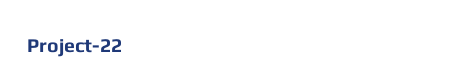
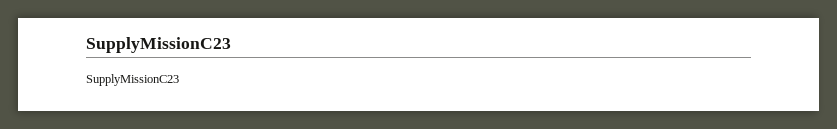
[27,39,122,57] Project-22 -> [86,37,231,53] [86,74,179,86] SupplyMissionC23 // SupplyMissionC23

